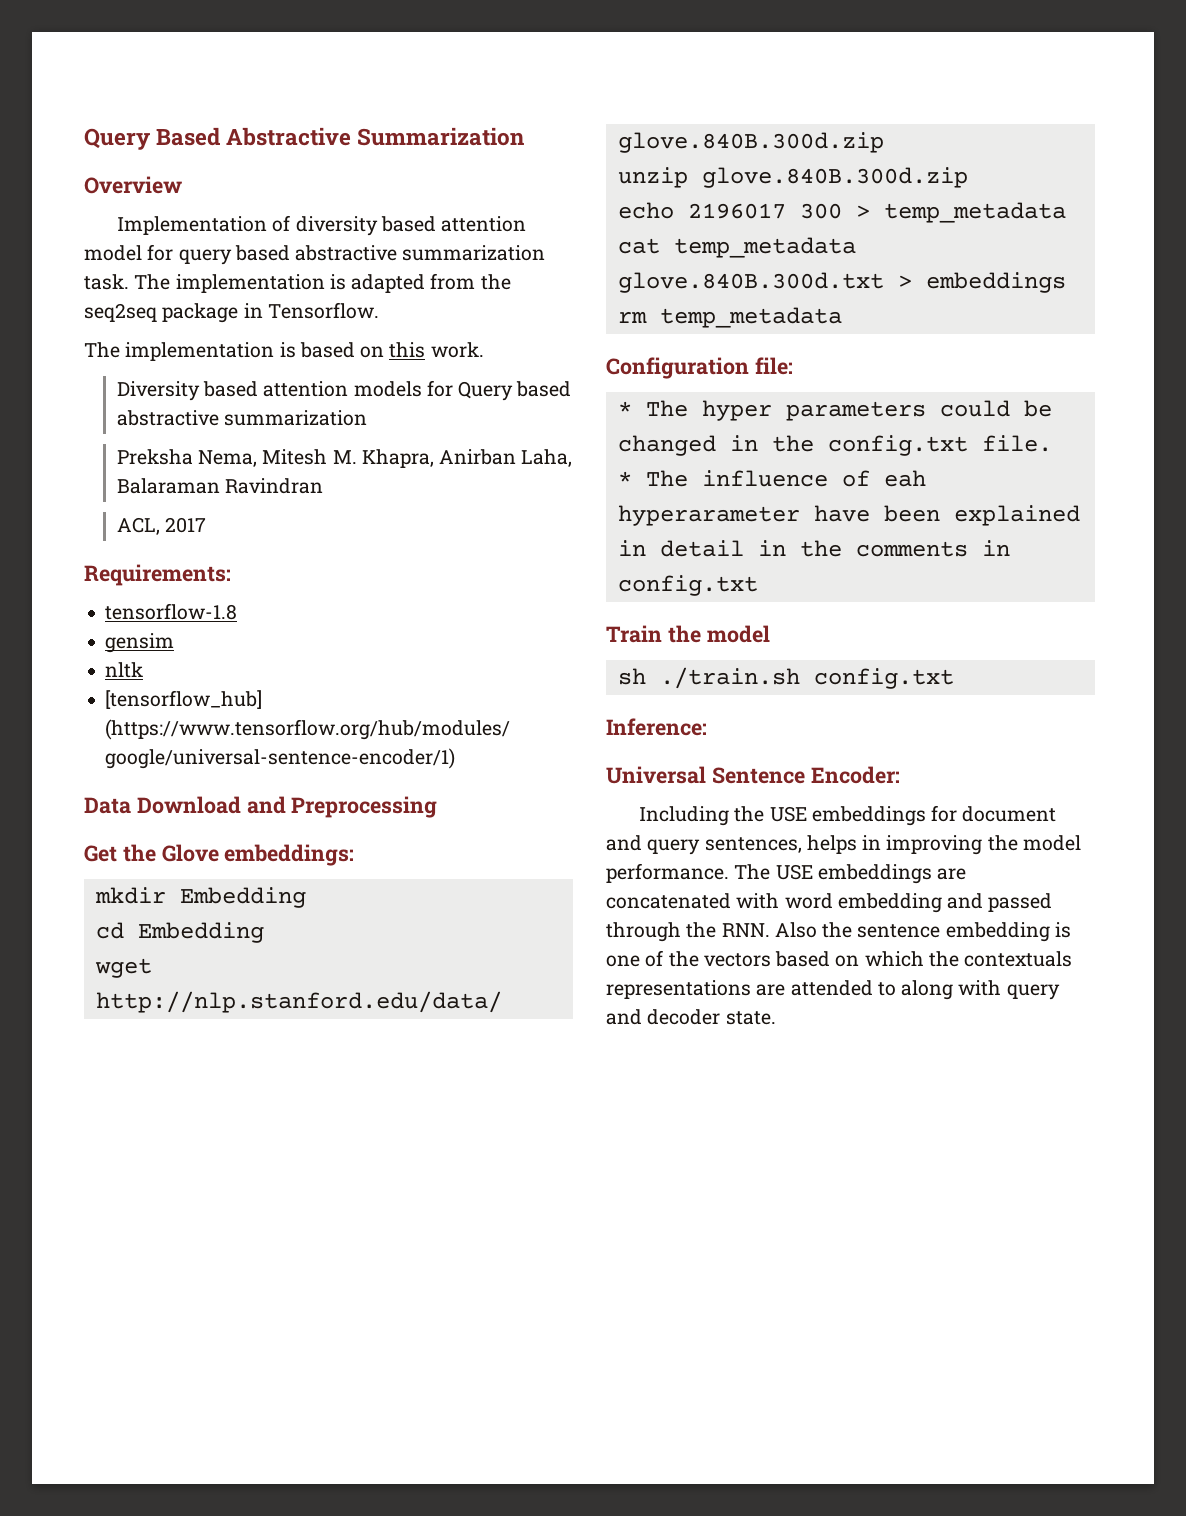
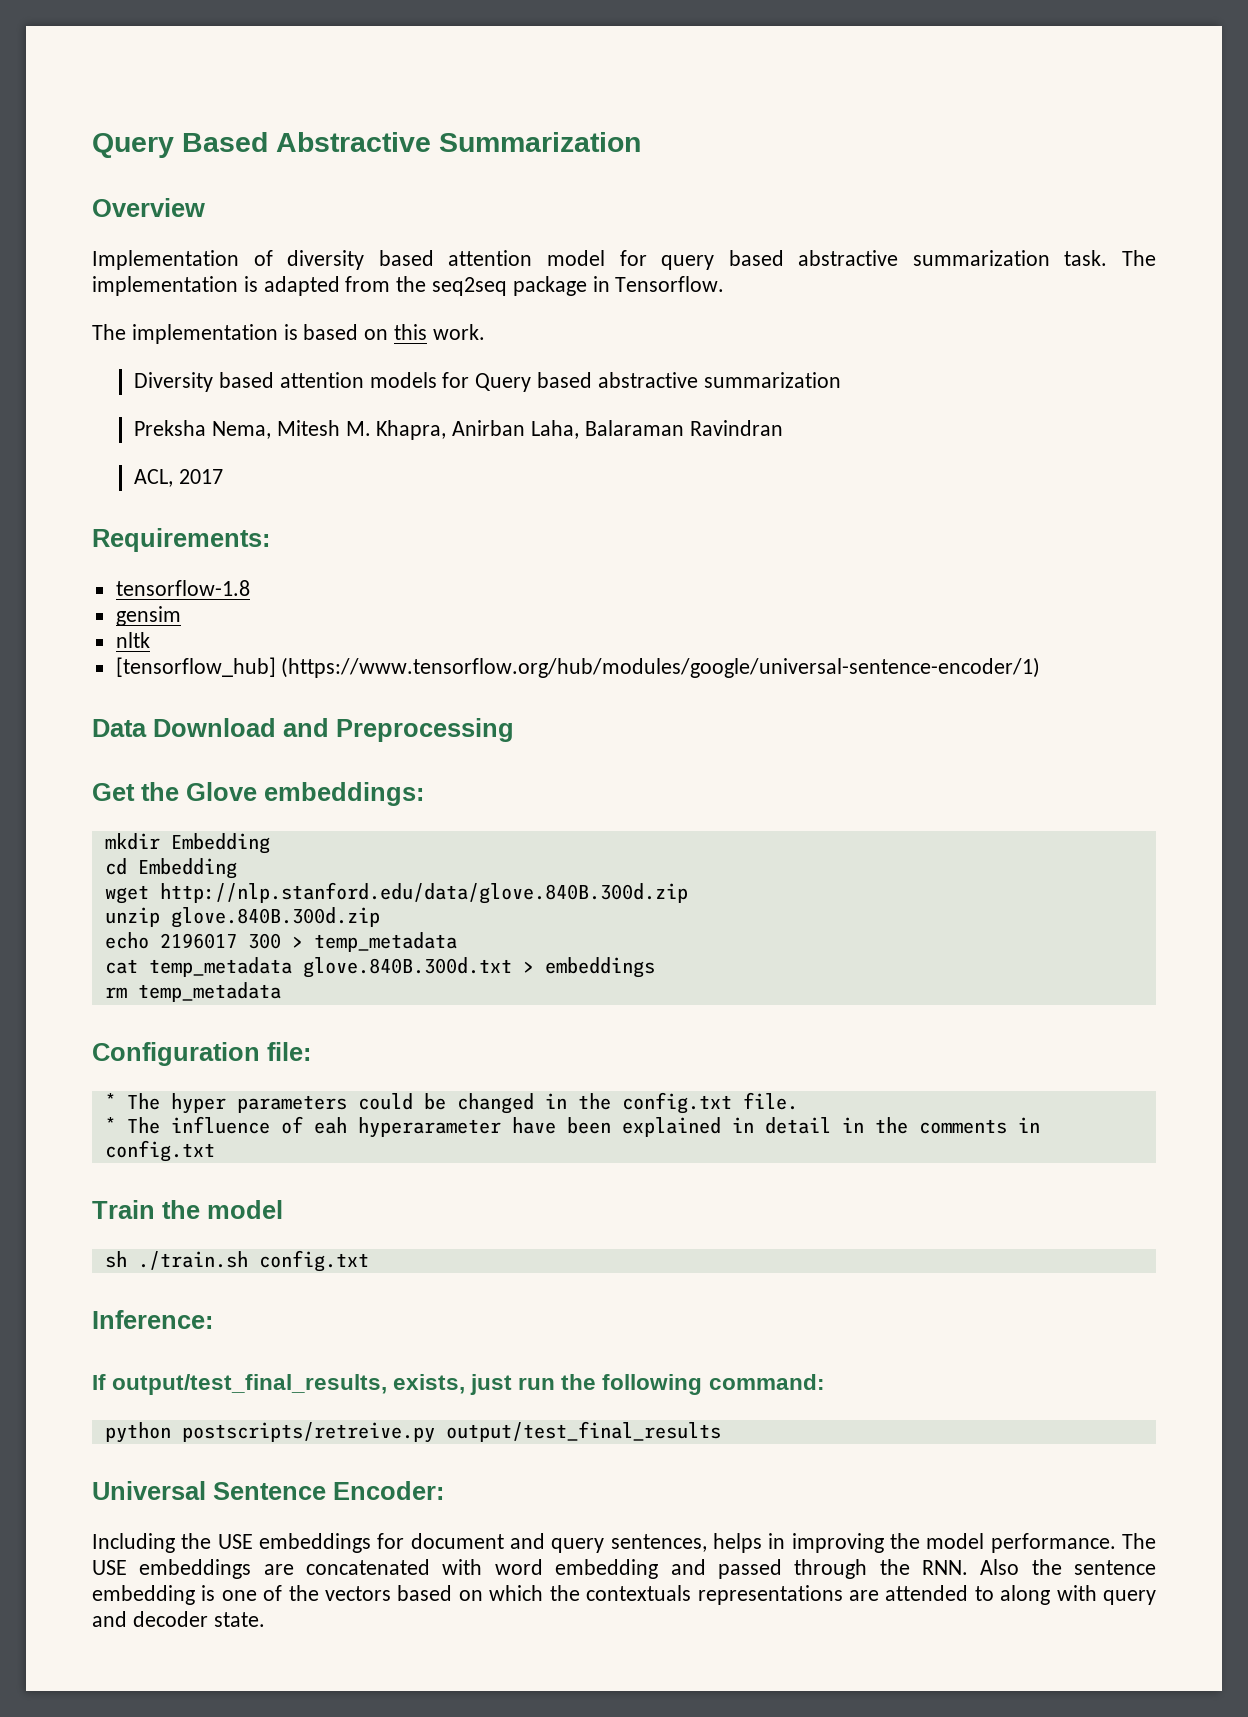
(707, 727) none -> [92,1374,825,1395] [104,1421,721,1443] // If output/test_final_results, exists, just run the following command: // python postscripts/retreive.py output/test_final_results

